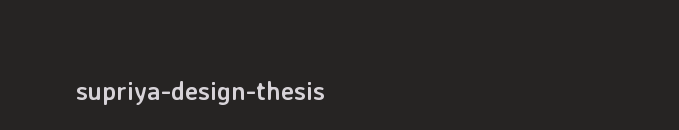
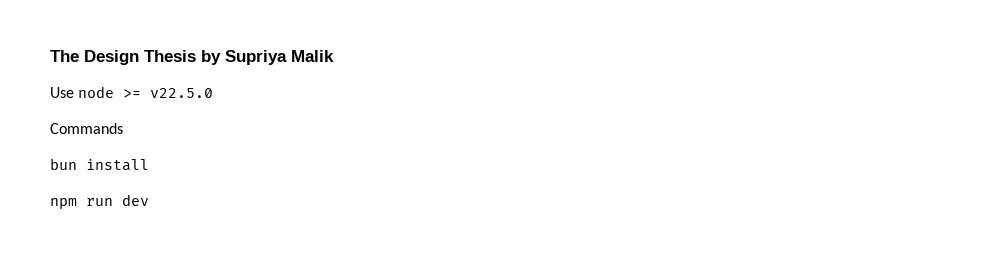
[76,81,325,105] supriya-design-thesis -> [50,50,334,65] [50,86,214,98] [50,123,123,134] [50,158,149,171] [50,194,149,209] The Design Thesis by Supriya Malik // Use node >= v22.5.0 // Commands // bun install // npm run dev

